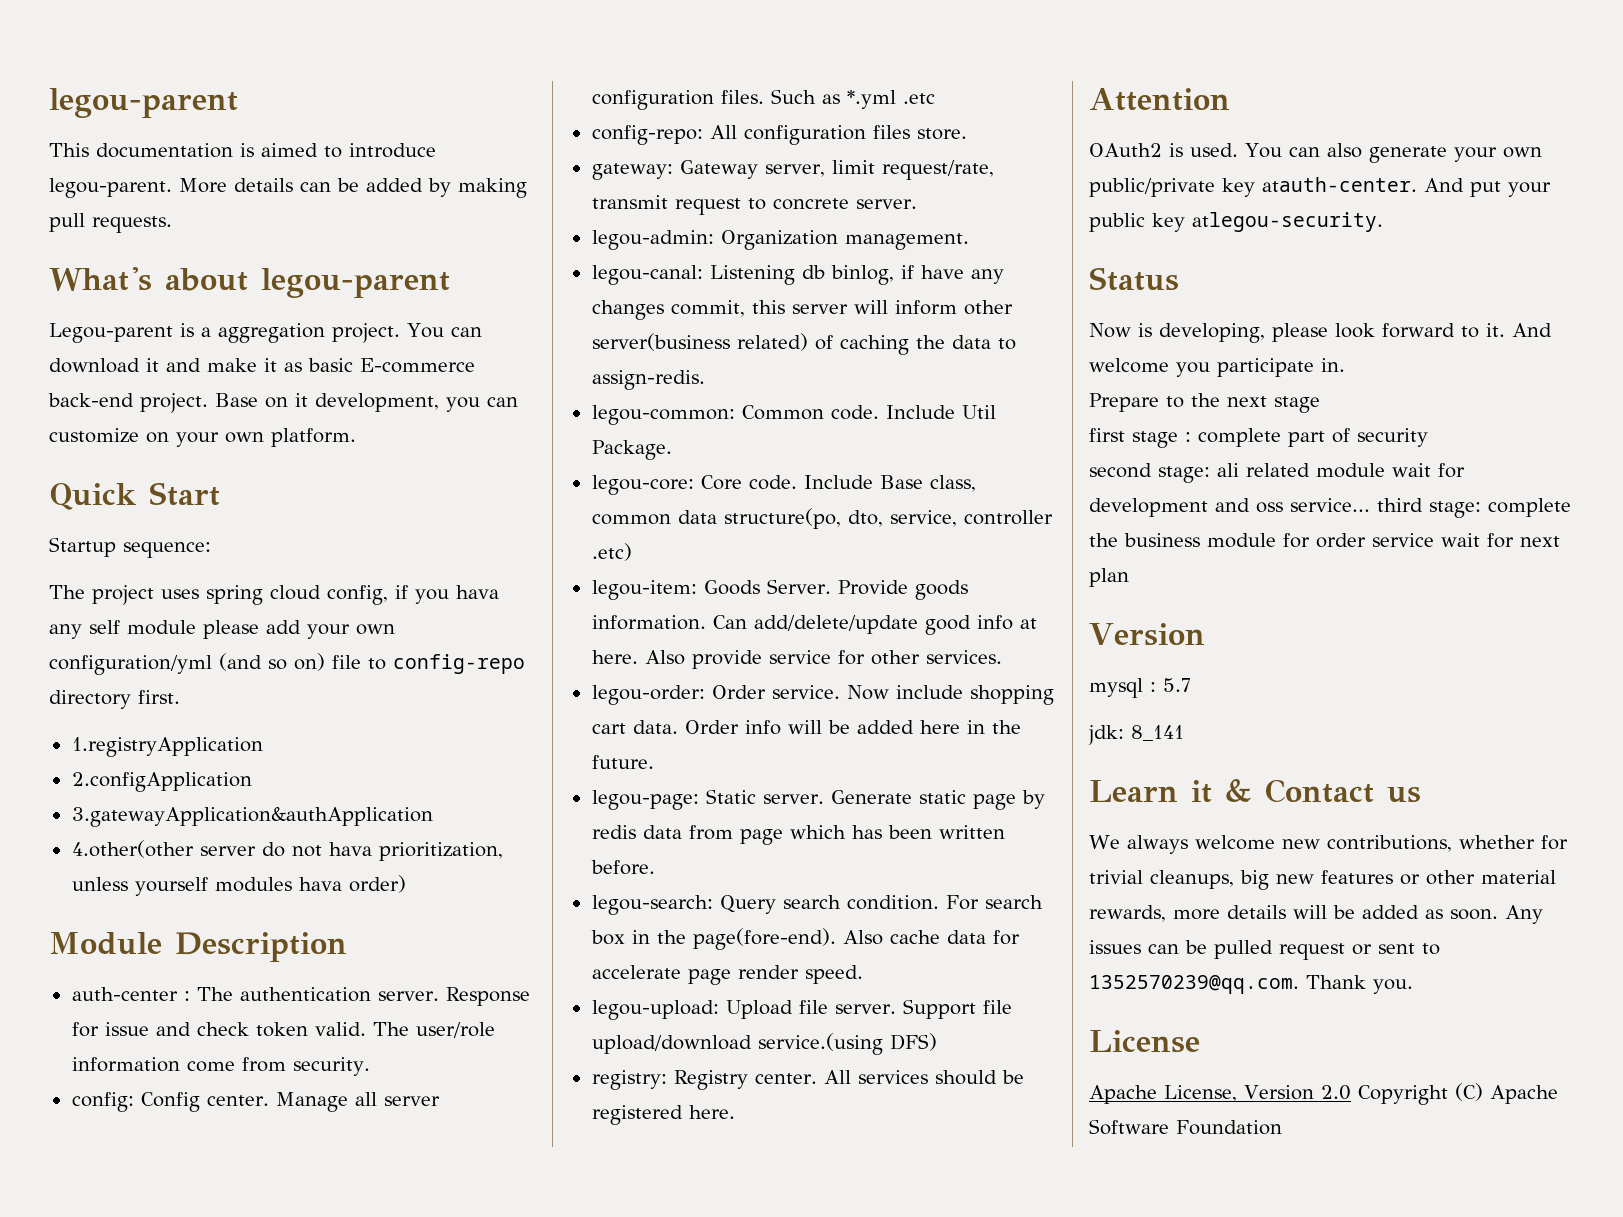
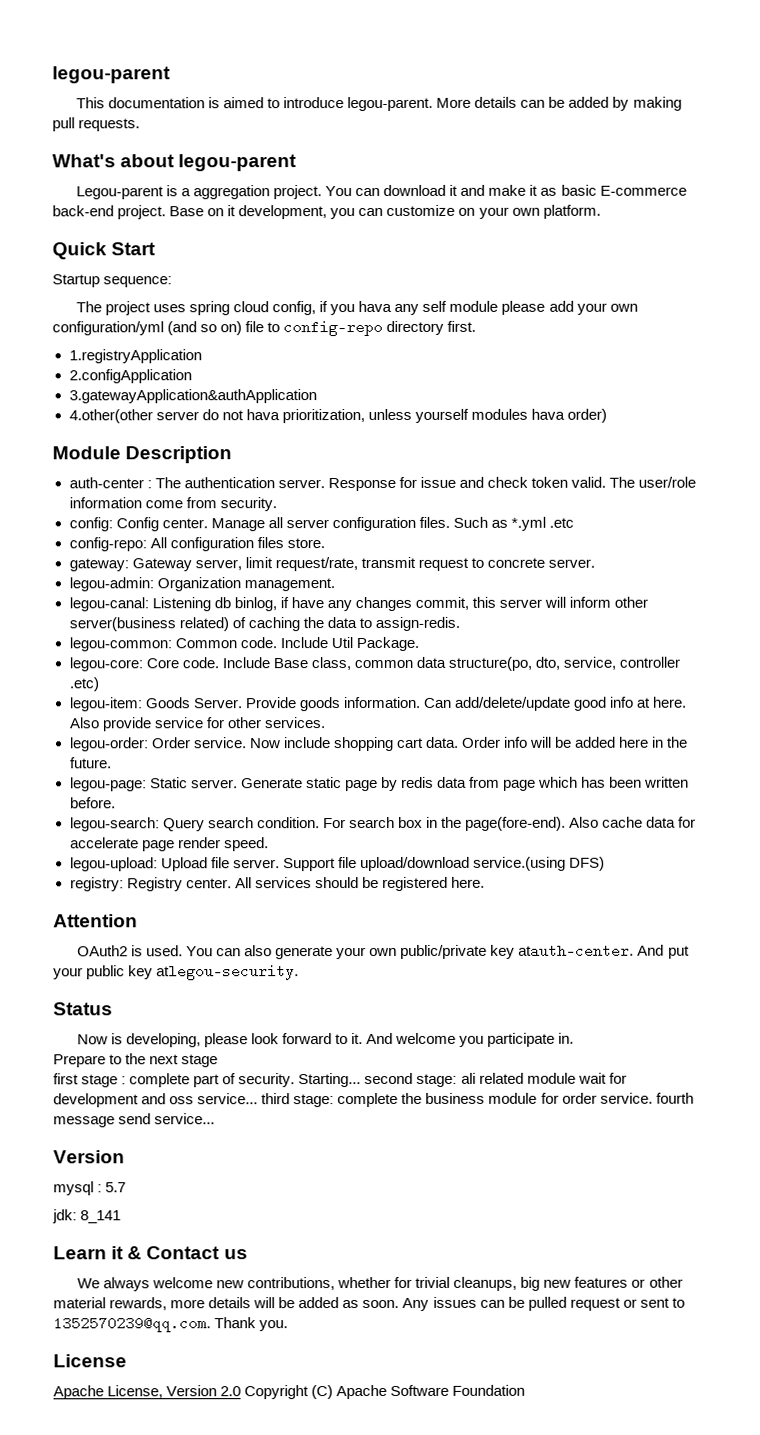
[1357,428,1428,447] security // -> [238,1073,362,1088] security. Starting...
[1372,533,1560,548] [1089,568,1129,587] service wait for next plan -> [599,1092,694,1104] [53,1113,216,1128] service. fourth message send service...

